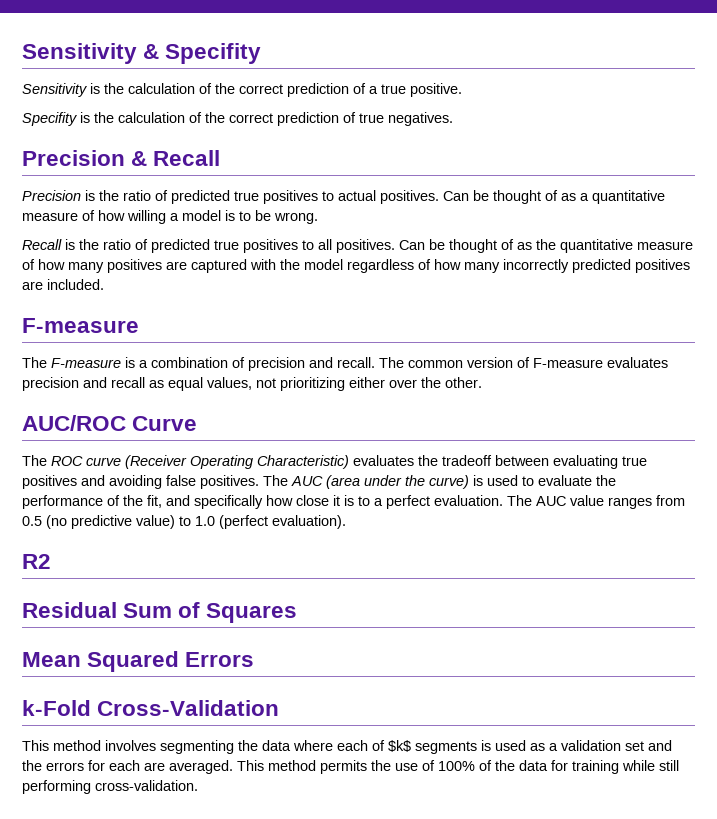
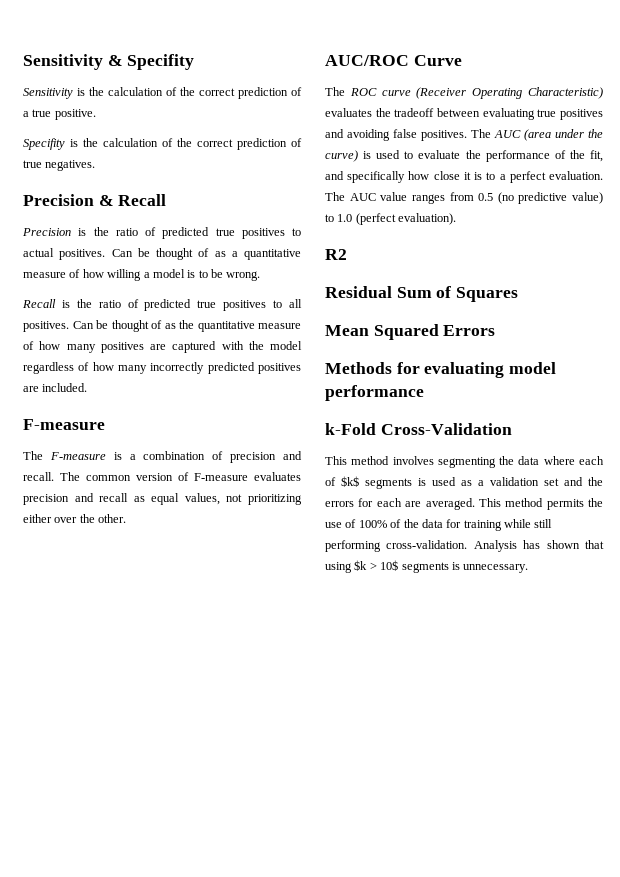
(255, 659) none -> [325,362,557,378] [325,385,424,401] // Methods for evaluating model performance
(198, 785) none -> [473,540,604,552] [325,560,529,573] Analysis has shown that using $k > 10$ segments is unnecessary.

